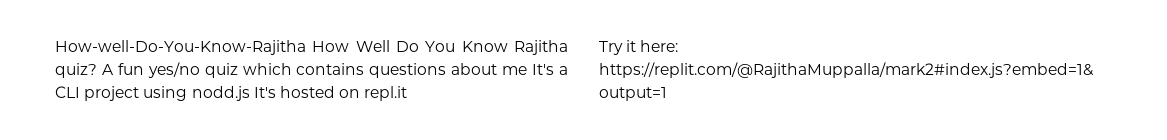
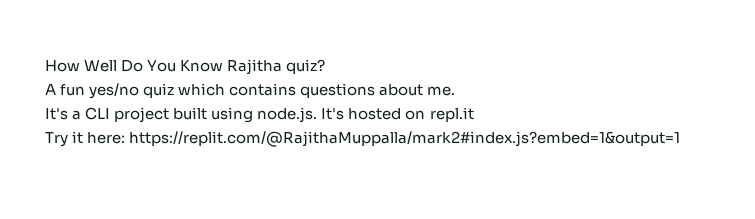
[55,40,306,55] How-well-Do-You-Know-Rajitha -> (45, 66) none
(97, 70) none -> (326, 66) //
[502,66,528,75] me -> [427,86,456,96] me. //
[143,86,250,101] using nodd.js -> [173,107,318,123] built using node.js.

